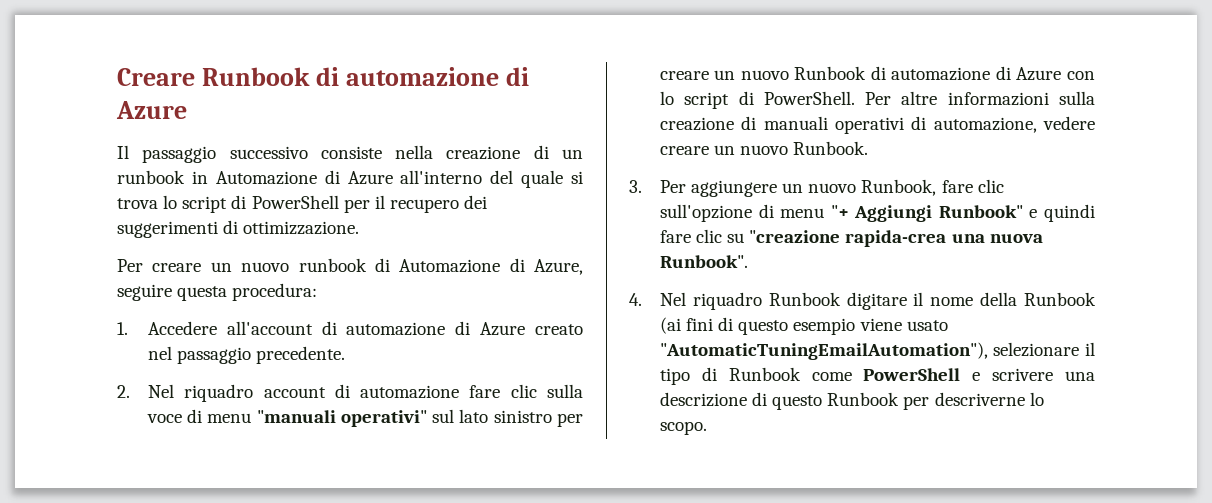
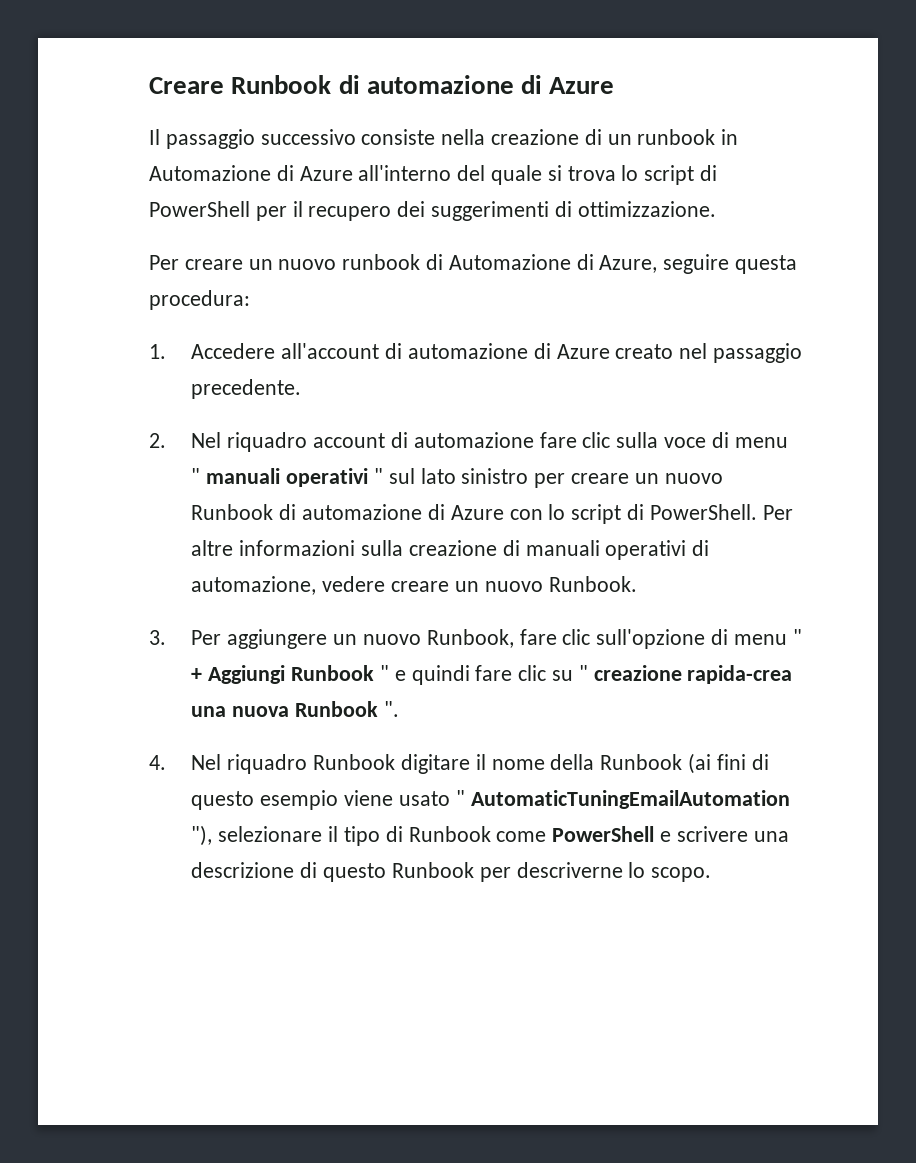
[256,410,427,427] "manuali operativi" -> [191,468,383,487] " manuali operativi "
[830,205,1023,222] "+ Aggiungi Runbook" -> [792,629,802,645] [191,665,389,684] " + Aggiungi Runbook "
[749,230,841,243] "creazione -> [578,665,682,681] " creazione
[659,255,748,268] Runbook". -> [295,701,399,717] Runbook ".
[659,342,988,360] "AutomaticTuningEmailAutomation"), -> [455,790,790,809] [191,825,213,846] " AutomaticTuningEmailAutomation "),

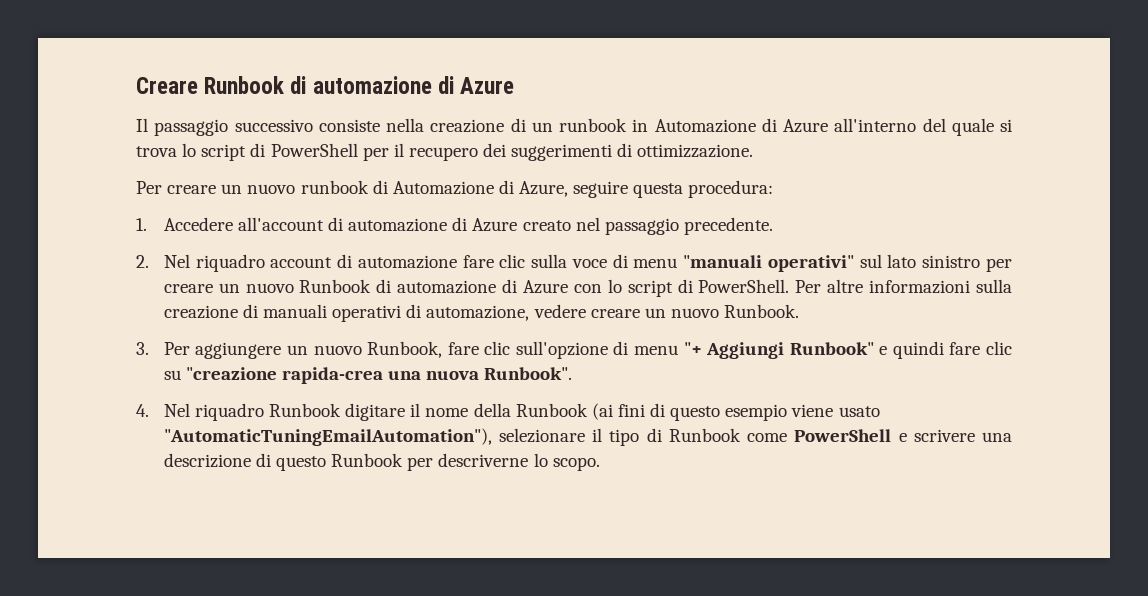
[191,468,383,487] " manuali operativi " -> [683,255,854,272] "manuali operativi"
[792,629,802,645] [191,665,389,684] " + Aggiungi Runbook " -> [683,342,874,359] "+ Aggiungi Runbook"
[578,665,682,681] " creazione -> [185,367,277,380] "creazione
[295,701,399,717] Runbook ". -> [484,367,573,380] Runbook".
[455,790,790,809] [191,825,213,846] " AutomaticTuningEmailAutomation "), -> [163,428,492,446] "AutomaticTuningEmailAutomation"),

